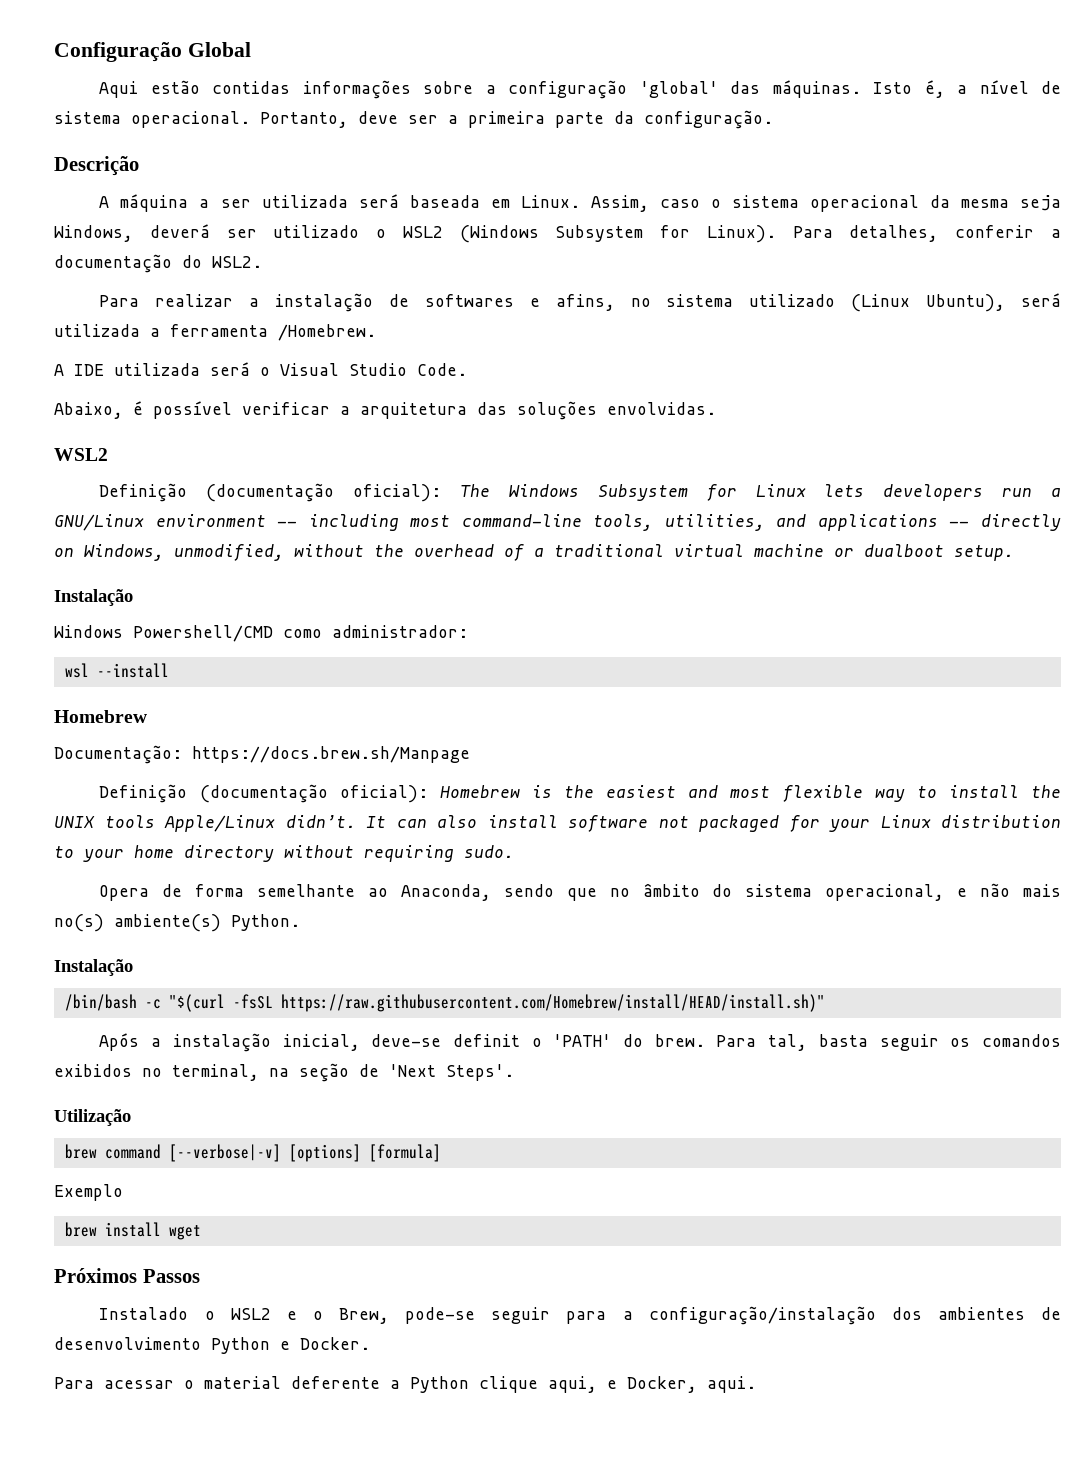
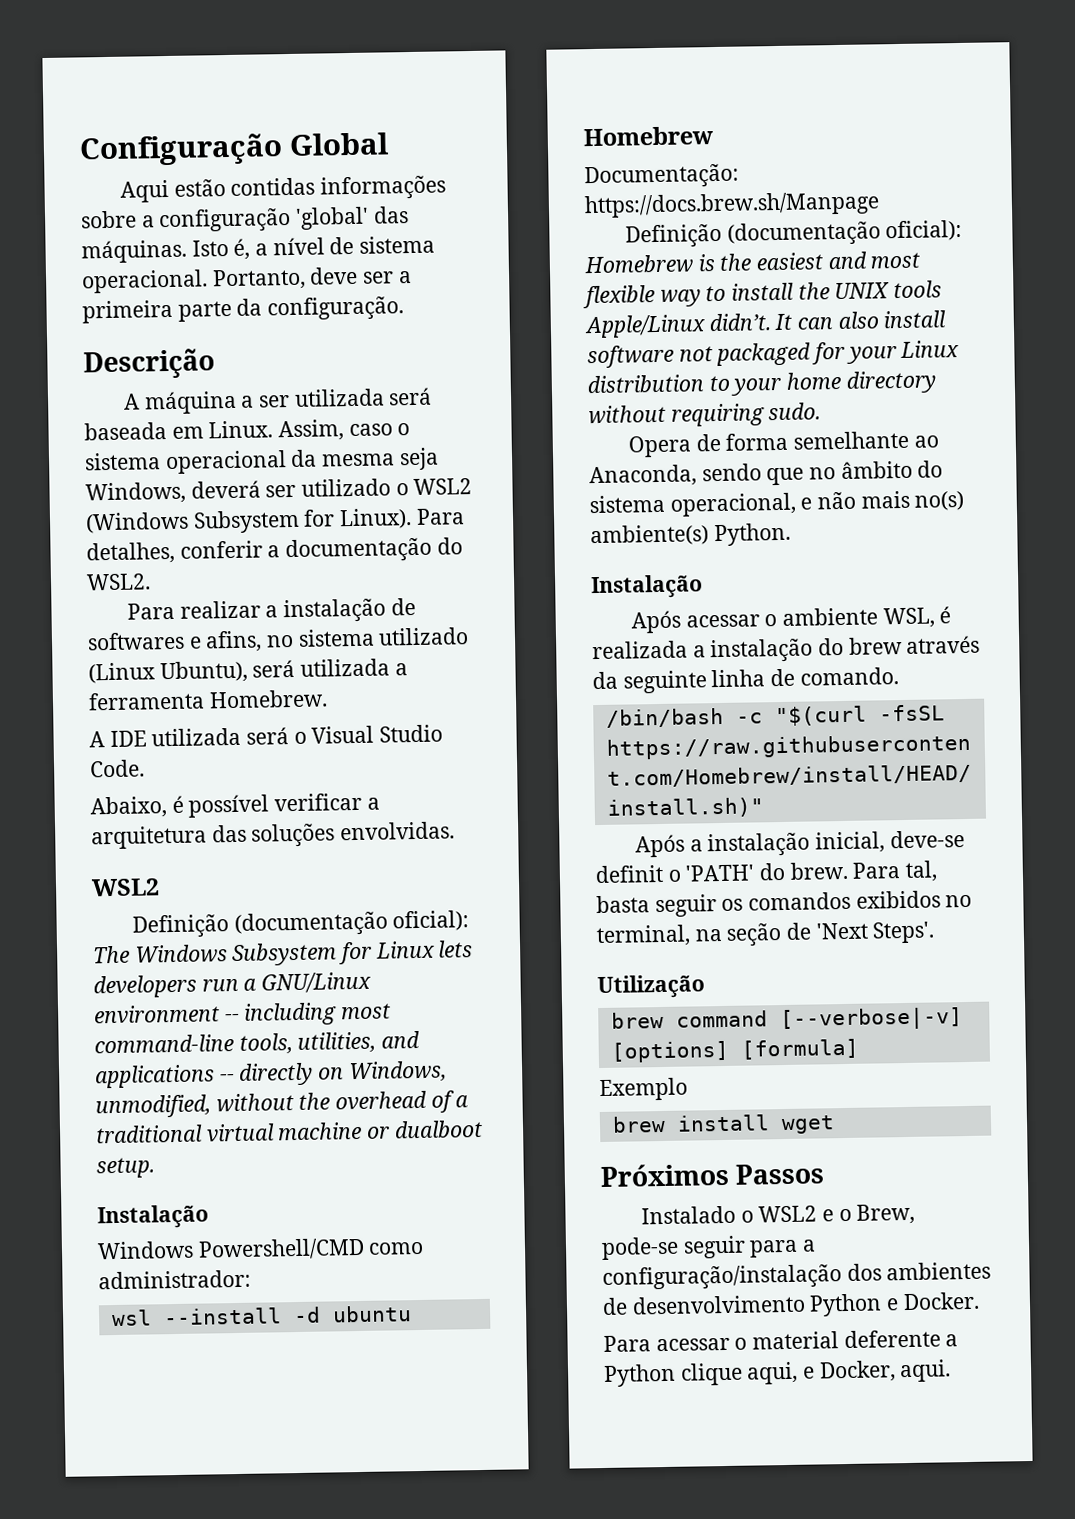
[278,324,376,341] /Homebrew. -> [208,689,328,709] Homebrew.
(169, 670) none -> [292,1305,412,1324] -d ubuntu
(133, 967) none -> [631,606,952,634] [592,635,981,664] [592,667,899,694] // Após acessar o ambiente WSL, é realizada a instalação do brew através da seguinte linha de comando.

